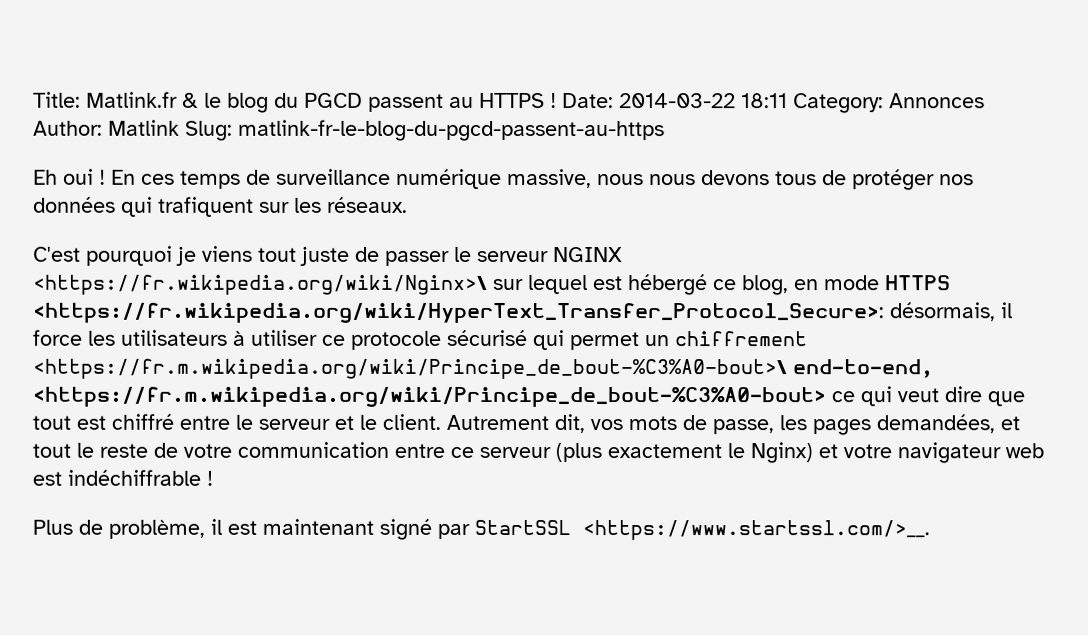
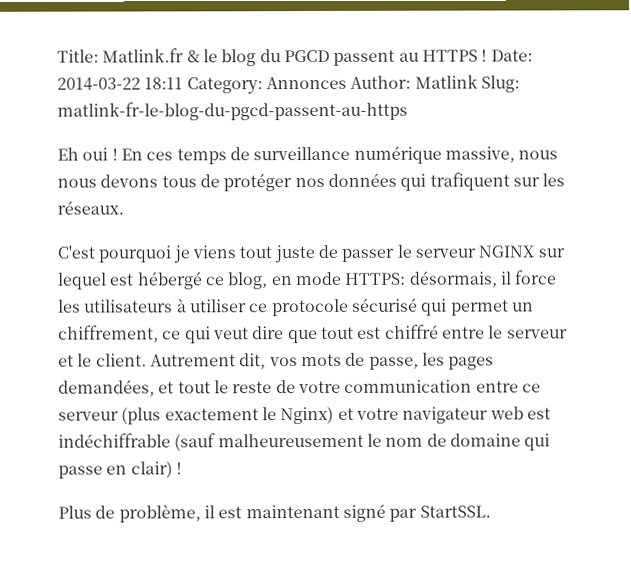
[33,274,488,295] <https://fr.wikipedia.org/wiki/Nginx>\ -> (535, 251) none
[885,275,951,291] [32,302,885,324] HTTPS <https://fr.wikipedia.org/wiki/HyperText_Transfer_Protocol_Secure>: -> [344,272,407,285] HTTPS:
[674,331,807,347] [32,358,933,380] [32,386,826,408] chiffrement <https://fr.m.wikipedia.org/wiki/Principe_de_bout-%C3%A0-bout>\ end-to-end, <https://fr.m.wikipedia.org/wiki/Principe_de_bout-%C3%A0-bout> -> [58,325,159,343] chiffrement,
(201, 477) none -> [174,433,551,452] [58,461,173,479] (sauf malheureusement le nom de domaine qui passe en clair)
[474,519,930,541] StartSSL <https://www.startssl.com/>__. -> [419,505,491,518] StartSSL.

